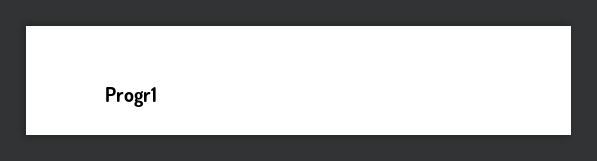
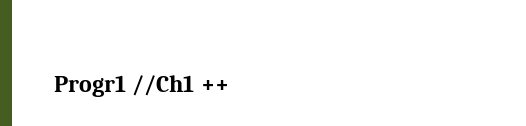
(157, 97) none -> [132,75,229,96] //Ch1 ++

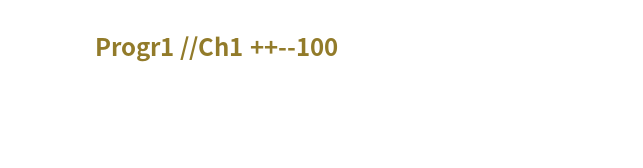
[200,80,229,92] ++ -> [249,38,338,56] ++--100

